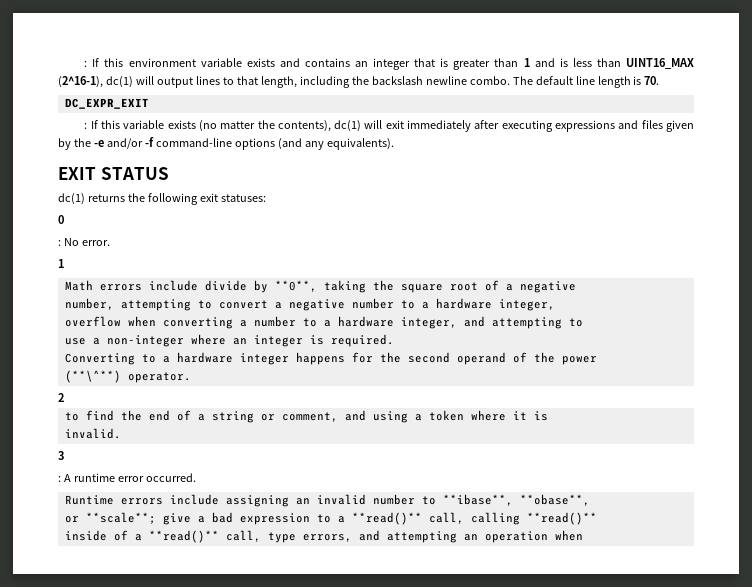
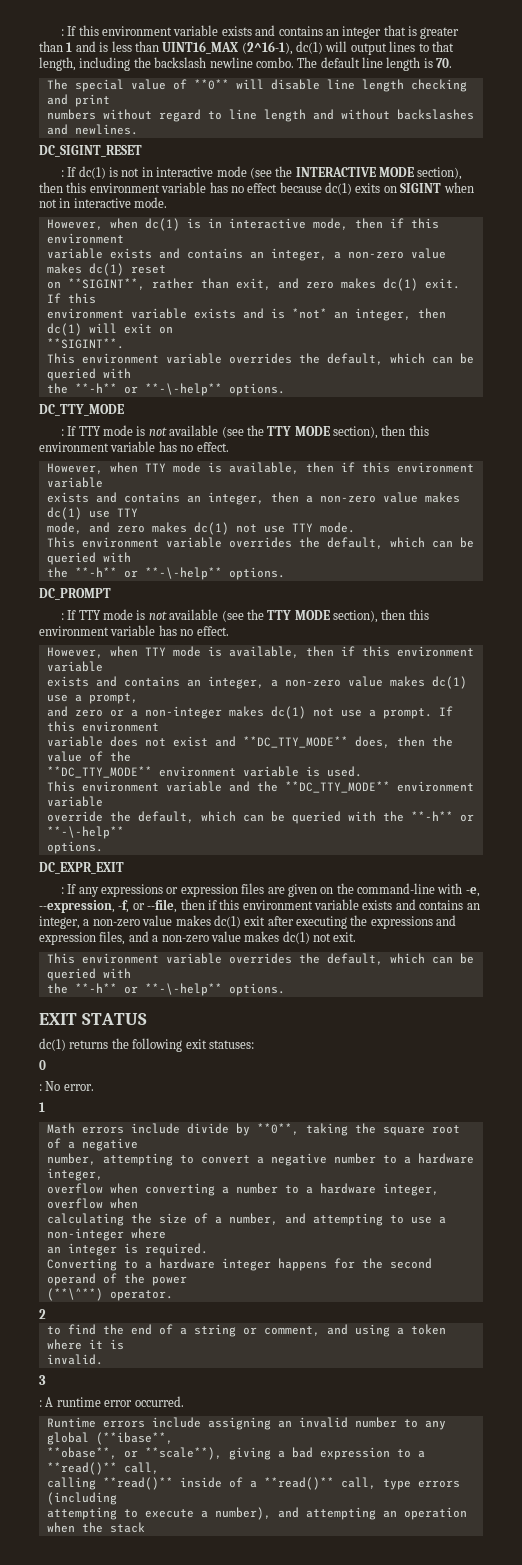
[64,98,149,109] [84,120,472,132] DC_EXPR_EXIT // : If this variable exists (no matter the contents), dc(1) will exit immediately -> [46,79,467,92] [46,94,110,107] [46,109,474,122] [46,124,138,135] [39,145,142,157] [60,166,463,180] [39,182,474,195] [39,197,168,208] [46,218,439,231] [46,233,124,244] [46,248,446,261] [46,263,166,276] [46,278,460,291] [46,293,96,304] [46,308,446,321] [46,323,173,336] [46,338,124,349] [46,353,474,365] [46,368,131,381] [46,383,285,396] [39,404,124,416] [60,425,429,439] [39,441,229,452] [46,462,474,474] [46,477,103,488] [46,492,460,505] [46,507,138,520] [46,522,355,535] [46,537,474,549] [46,552,131,565] [46,567,285,580] [39,588,111,600] [60,609,429,623] [39,625,229,636] [46,646,474,658] [46,661,103,672] [46,676,467,689] [46,693,138,704] [46,706,453,719] [46,721,159,732] [46,736,453,748] [46,751,131,762] [46,766,362,778] [46,781,474,793] [46,796,103,807] [46,811,474,824] [46,826,124,839] [46,841,103,854] [39,862,124,874] [60,883,480,897] [39,899,480,913] [39,915,266,929] The special value of **0** will disable line length checking and print // numbers without regard to line length and without backslashes and newlines. // DC_SIGINT_RESET // : If dc(1) is not in interactive mode (see the INTERACTIVE MODE section), then this environment variable has no effect because dc(1) exits on SIGINT when not in interactive mode. // However, when dc(1) is in interactive mode, then if this environment // variable exists and contains an integer, a non-zero value makes dc(1) reset // on **SIGINT**, rather than exit, and zero makes dc(1) exit. If this // environment variable exists and is *not* an integer, then dc(1) will exit on // **SIGINT**. // This environment variable overrides the default, which can be queried with // the **-h** or **-\-help** options. // DC_TTY_MODE // : If TTY mode is not available (see the TTY MODE section), then this environment variable has no effect. // However, when TTY mode is available, then if this environment variable // exists and contains an integer, then a non-zero value makes dc(1) use TTY // mode, and zero makes dc(1) not use TTY mode. // This environment variable overrides the default, which can be queried with // the **-h** or **-\-help** options. // DC_PROMPT // : If TTY mode is not available (see the TTY MODE section), then this environment variable has no effect. // However, when TTY mode is available, then if this environment variable // exists and contains an integer, a non-zero value makes dc(1) use a prompt, // and zero or a non-integer makes dc(1) not use a prompt. If this environment // variable does not exist and **DC_TTY_MODE** does, then the value of the // **DC_TTY_MODE** environment variable is used. // This environment variable and the **DC_TTY_MODE** environment variable // override the default, which can be queried with the **-h** or **-\-help** // options. // DC_EXPR_EXIT // : If any expressions or expression files are given on the command-line with -e, --expression, -f, or --file, then if this environment variable exists and contains an integer, a non-zero value makes dc(1) exit
(553, 126) none -> [350,915,368,926] the
[641,120,695,132] [58,137,394,150] files given by the -e and/or -f command-line options (and any equivalents). -> [39,931,357,945] [46,953,474,965] [46,968,131,981] [46,983,285,996] expression files, and a non-zero value makes dc(1) not exit. // This environment variable overrides the default, which can be queried with // the **-h** or **-\-help** options.
(457, 323) none -> [46,1198,138,1209] [46,1213,278,1226] overflow when // calculating the size of a number,
(583, 322) // -> (404, 1219) none
(226, 339) none -> (166, 1233) //
[442,494,590,506] [64,512,191,525] **ibase**, **obase**, // or **scale**; give -> [424,1420,446,1430] [46,1432,173,1445] [46,1447,271,1460] any global (**ibase**, // **obase**, or **scale**), giving
(464, 518) none -> (159, 1468) //
(597, 518) // -> (173, 1483) none
[302,534,352,542] errors, -> [417,1480,460,1488] [46,1492,117,1505] [46,1507,271,1520] errors (including // attempting to execute a number),
(583, 535) none -> [81,1522,145,1533] the stack

